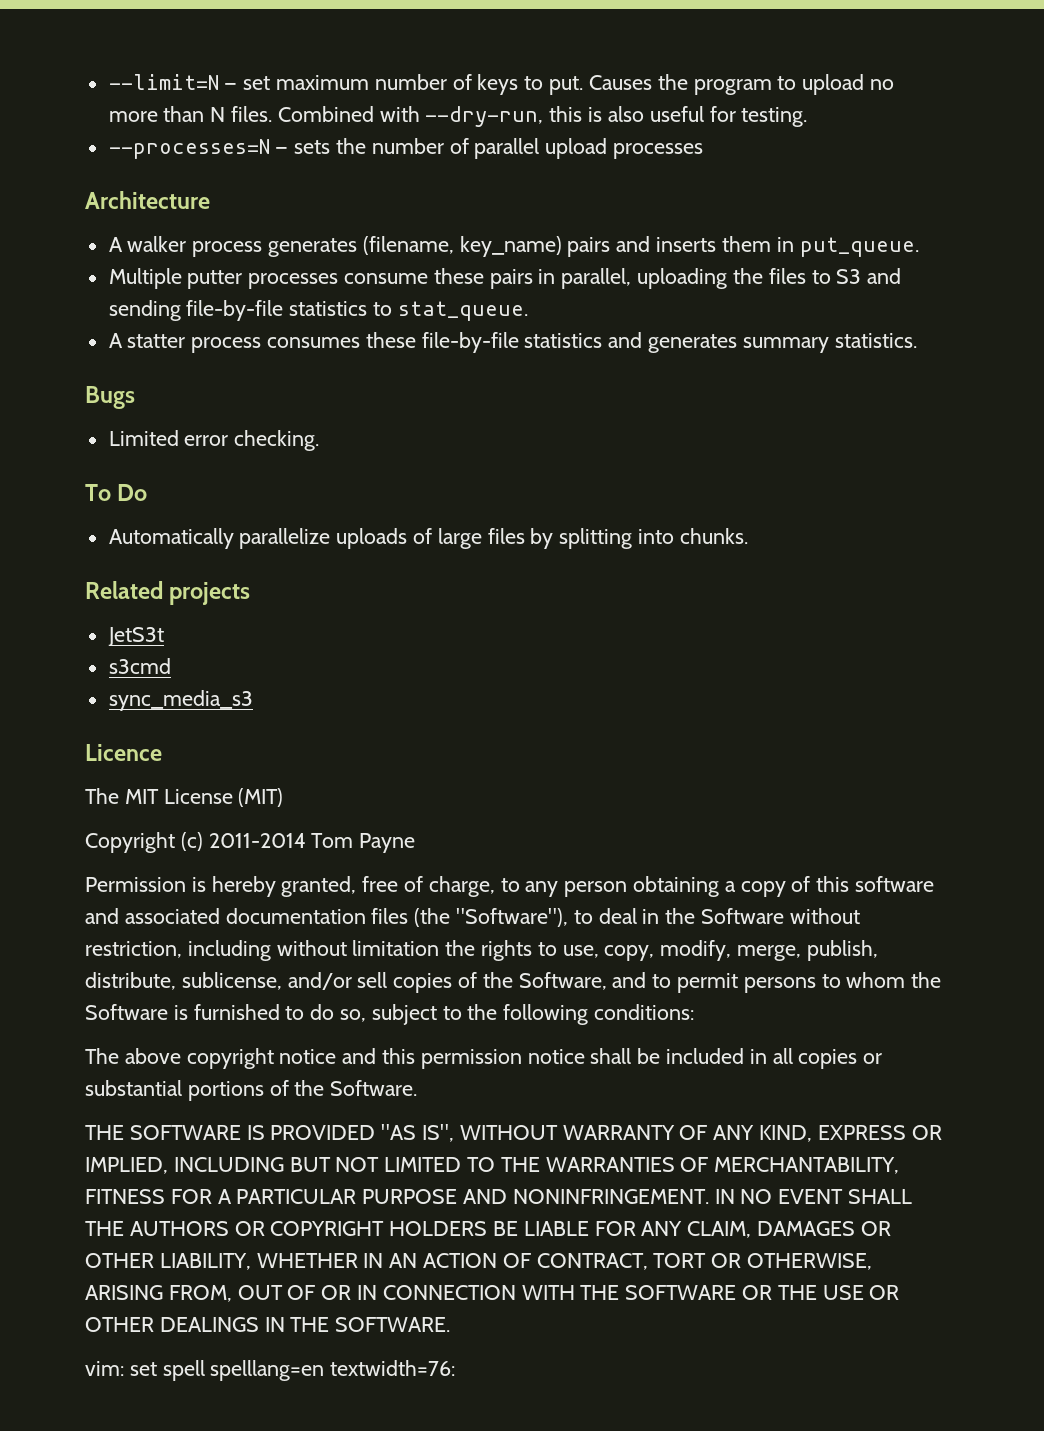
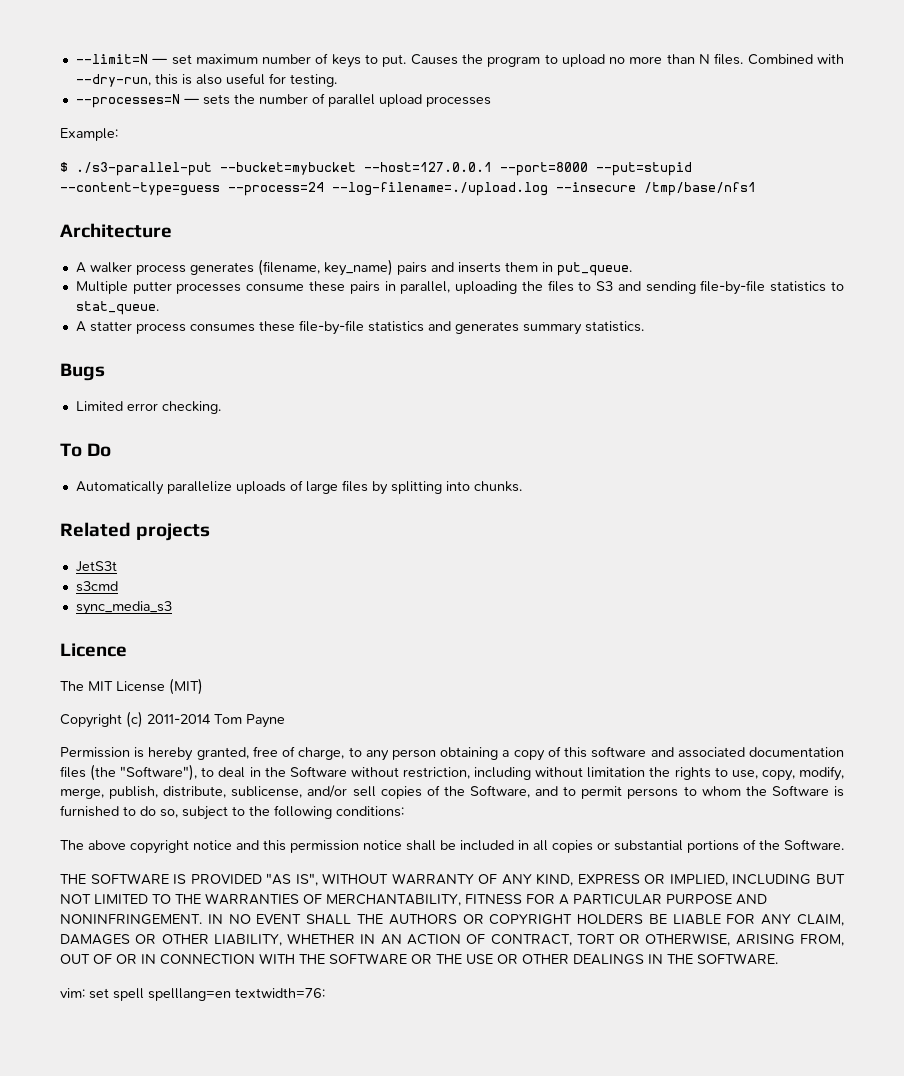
(704, 151) none -> [60,128,118,141] [60,162,692,176] [60,182,756,196] // Example: // $ ./s3-parallel-put --bucket=mybucket --host=127.0.0.1 --port=8000 --put=stupid --content-type=guess --process=24 --log-filename=./upload.log --insecure /tmp/base/nfs1

